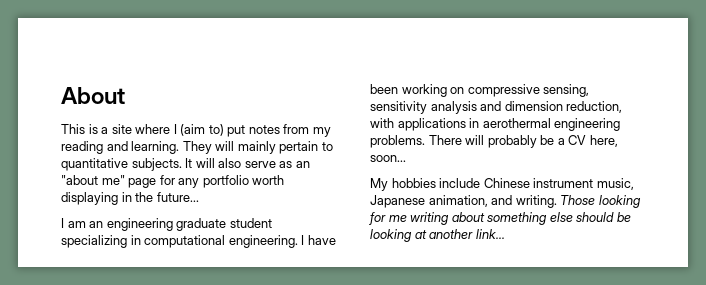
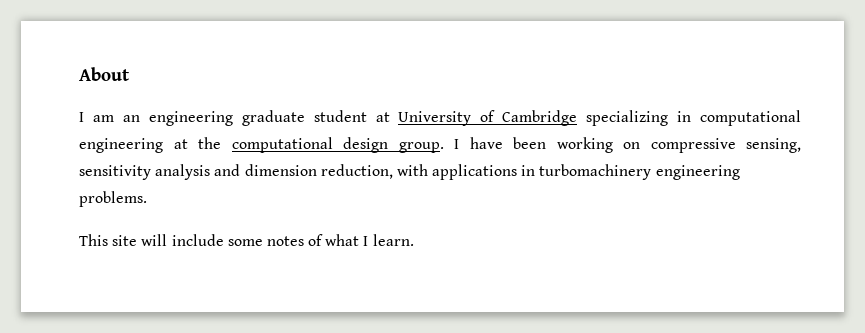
[61,124,331,137] [61,141,333,154] [61,158,310,171] [61,175,285,188] [61,192,199,205] // This is a site where I (aim to) put notes from my reading and learning. They will mainly pertain to quantitative subjects. It will also serve as an "about me" page for any portfolio worth displaying in the future... -> (130, 74) none
[61,235,298,248] specializing in computational engineering. -> [375,110,801,126] [79,137,444,153] at University of Cambridge specializing in computational engineering at the computational design group.
[482,118,551,128] aerothermal -> [539,164,652,180] turbomachinery
[428,135,618,148] [370,155,406,162] [370,178,634,191] [370,195,641,208] [369,212,631,225] [370,229,505,242] There will probably be a CV here, soon... // My hobbies include Chinese instrument music, Japanese animation, and writing. Those looking for me writing about something else should be looking at another link... -> [79,234,414,246] // This site will include some notes of what I learn.

